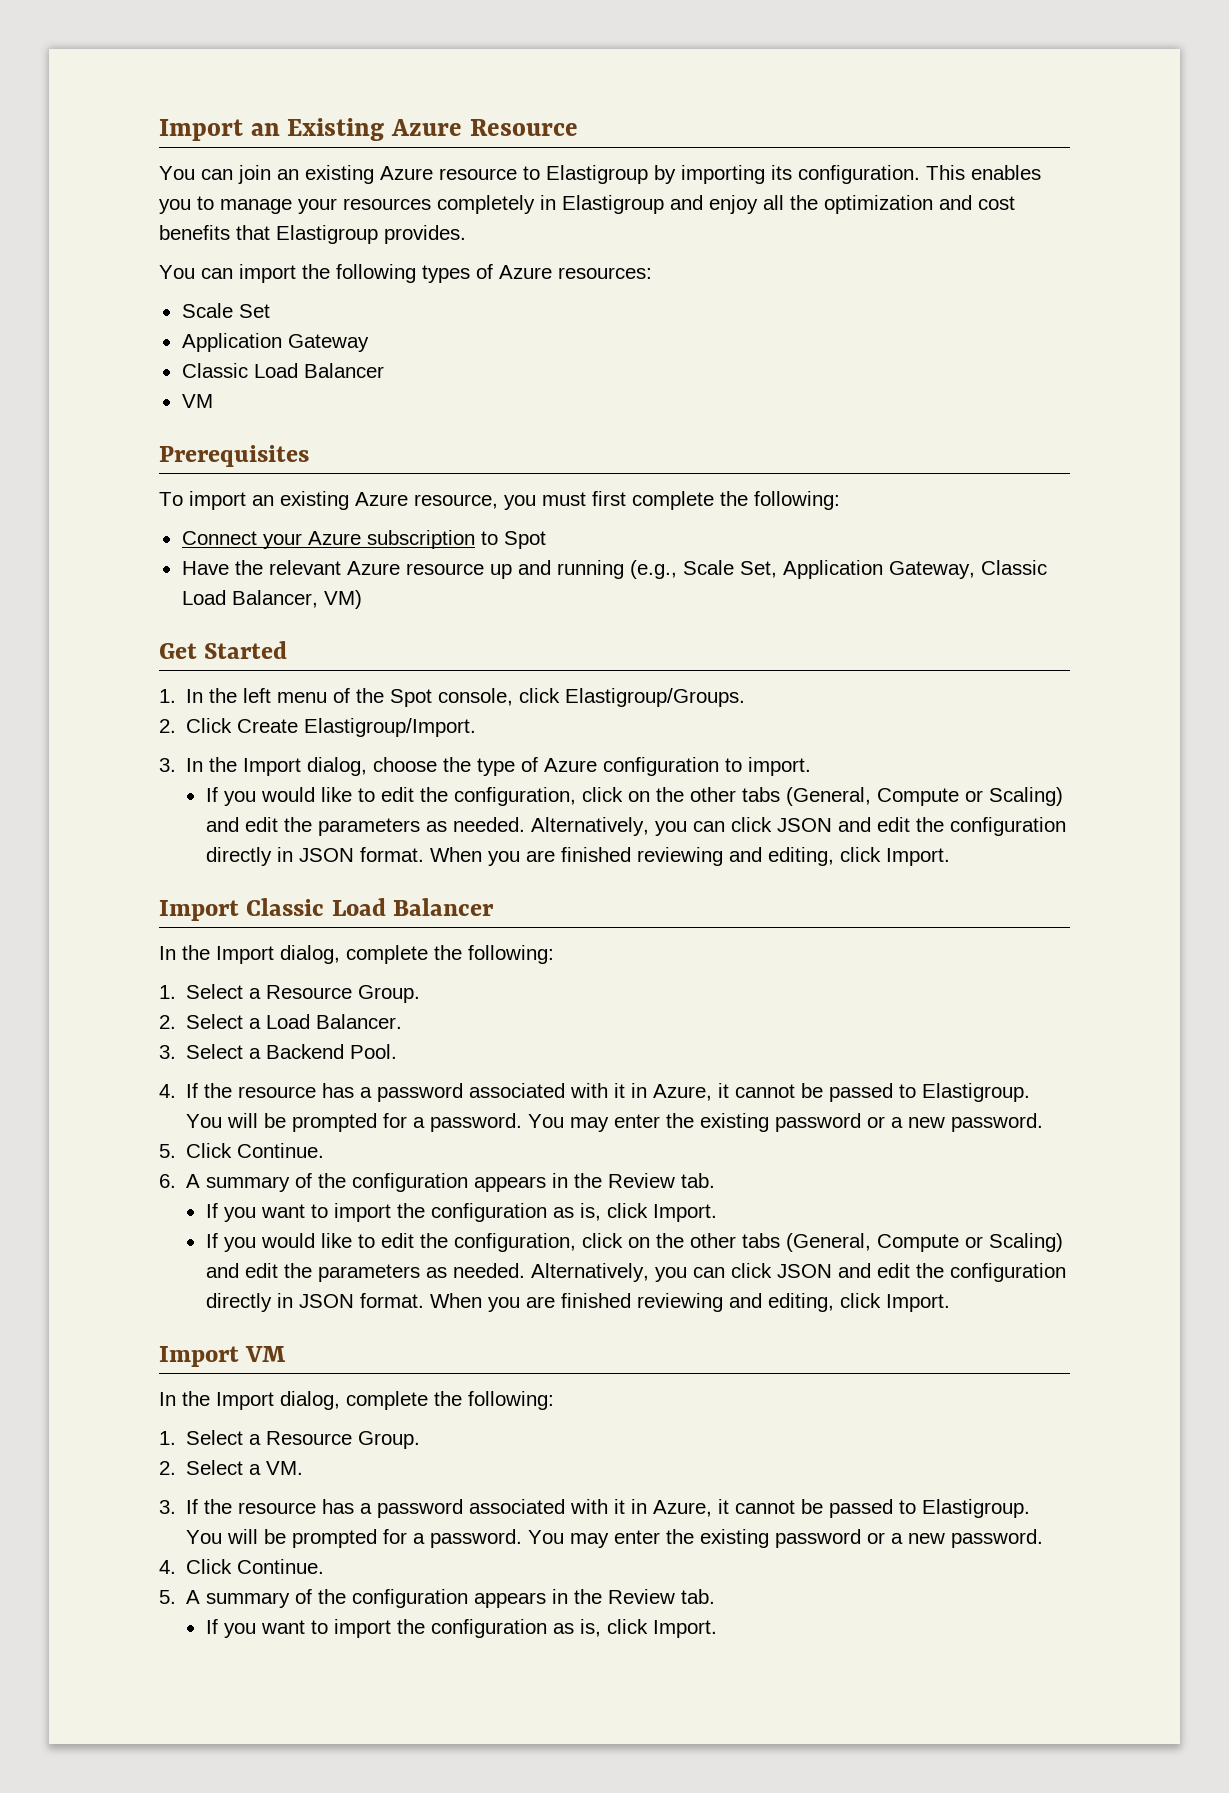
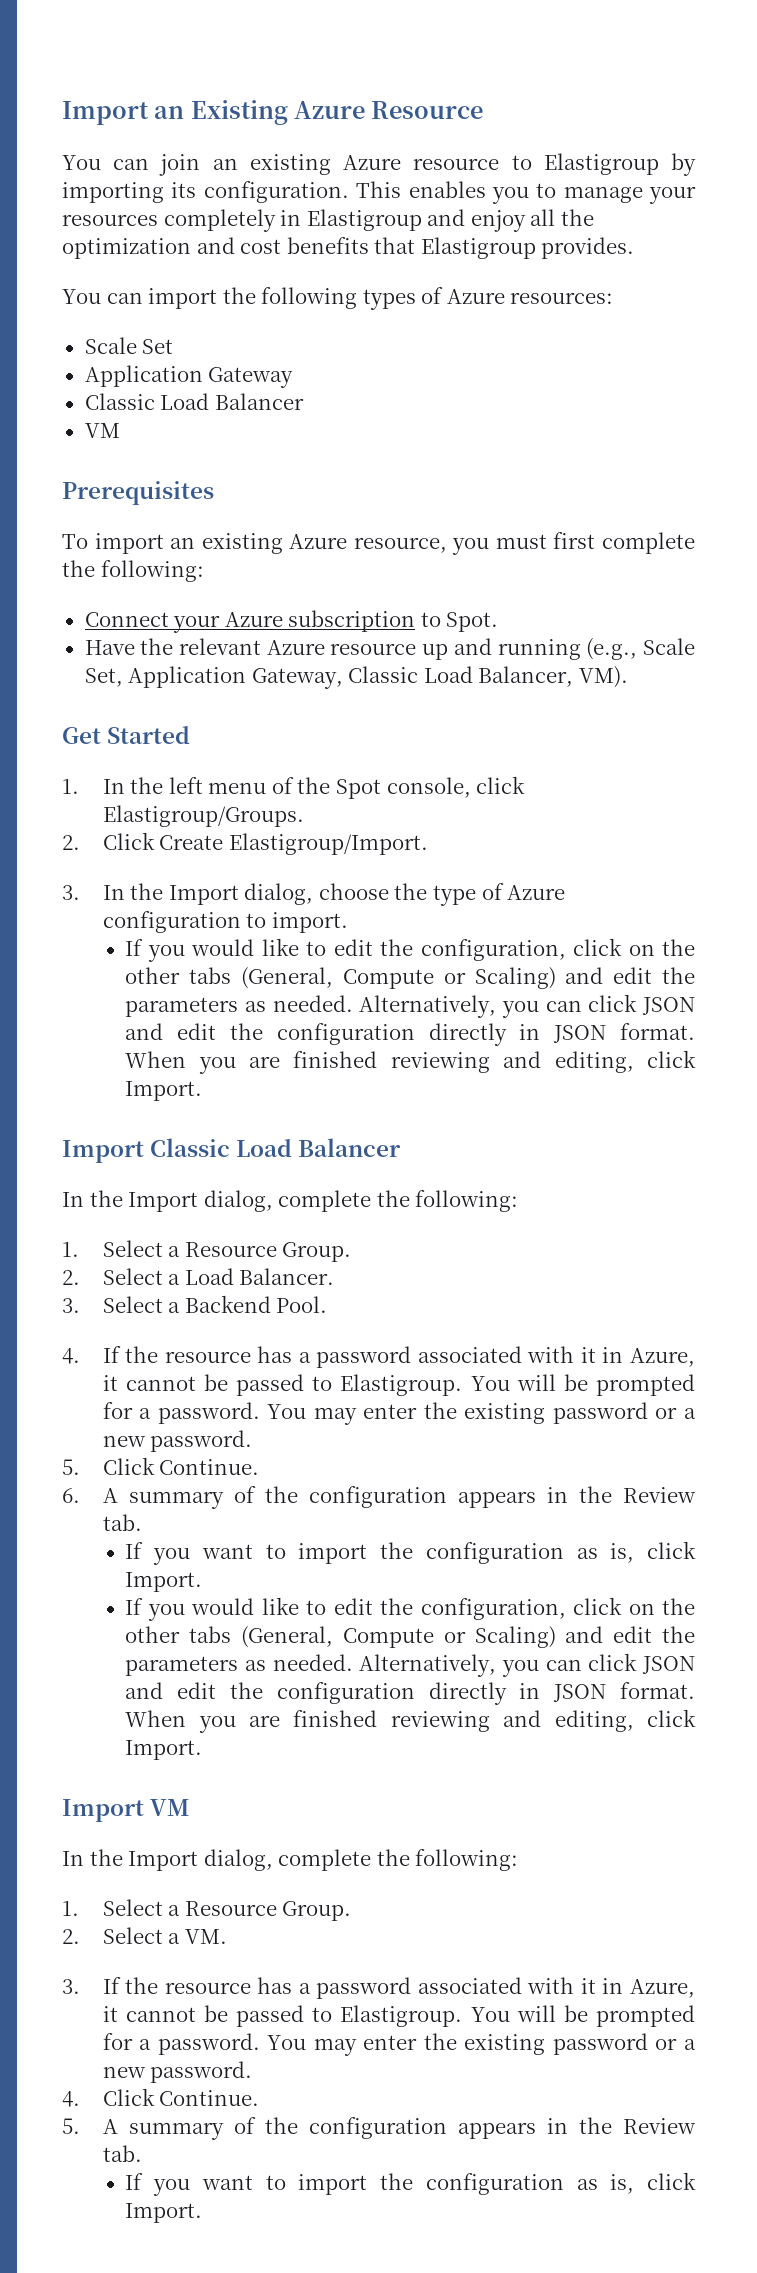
[503,531,546,549] Spot -> [446,612,499,632] Spot.
[323,590,362,609] VM) -> [578,666,628,688] VM).

